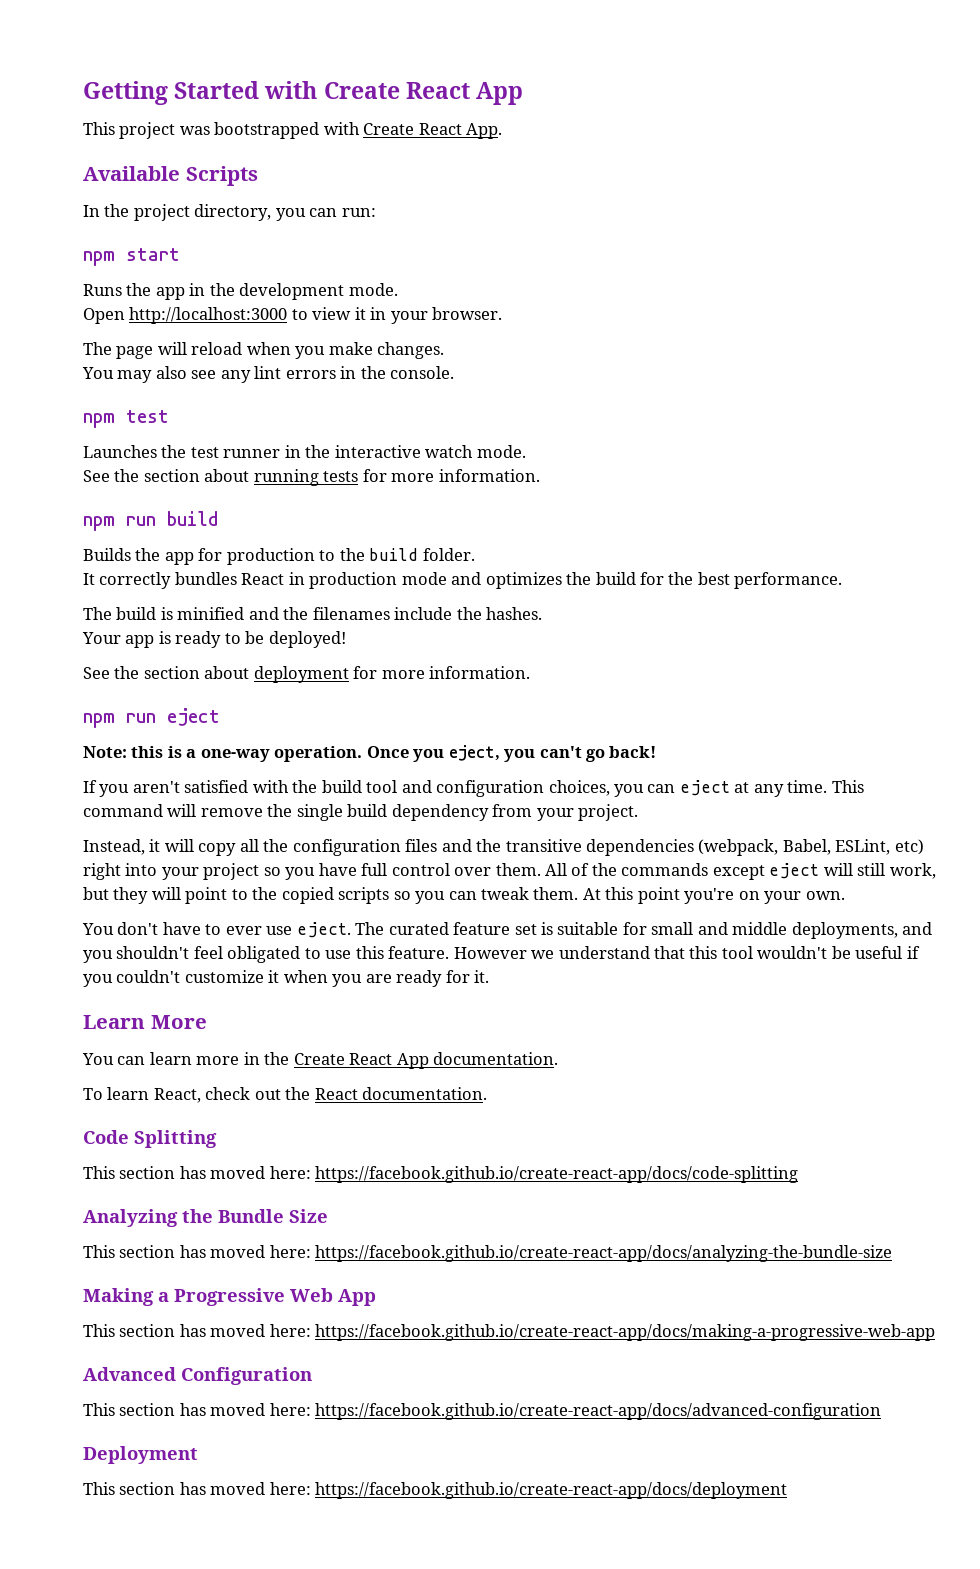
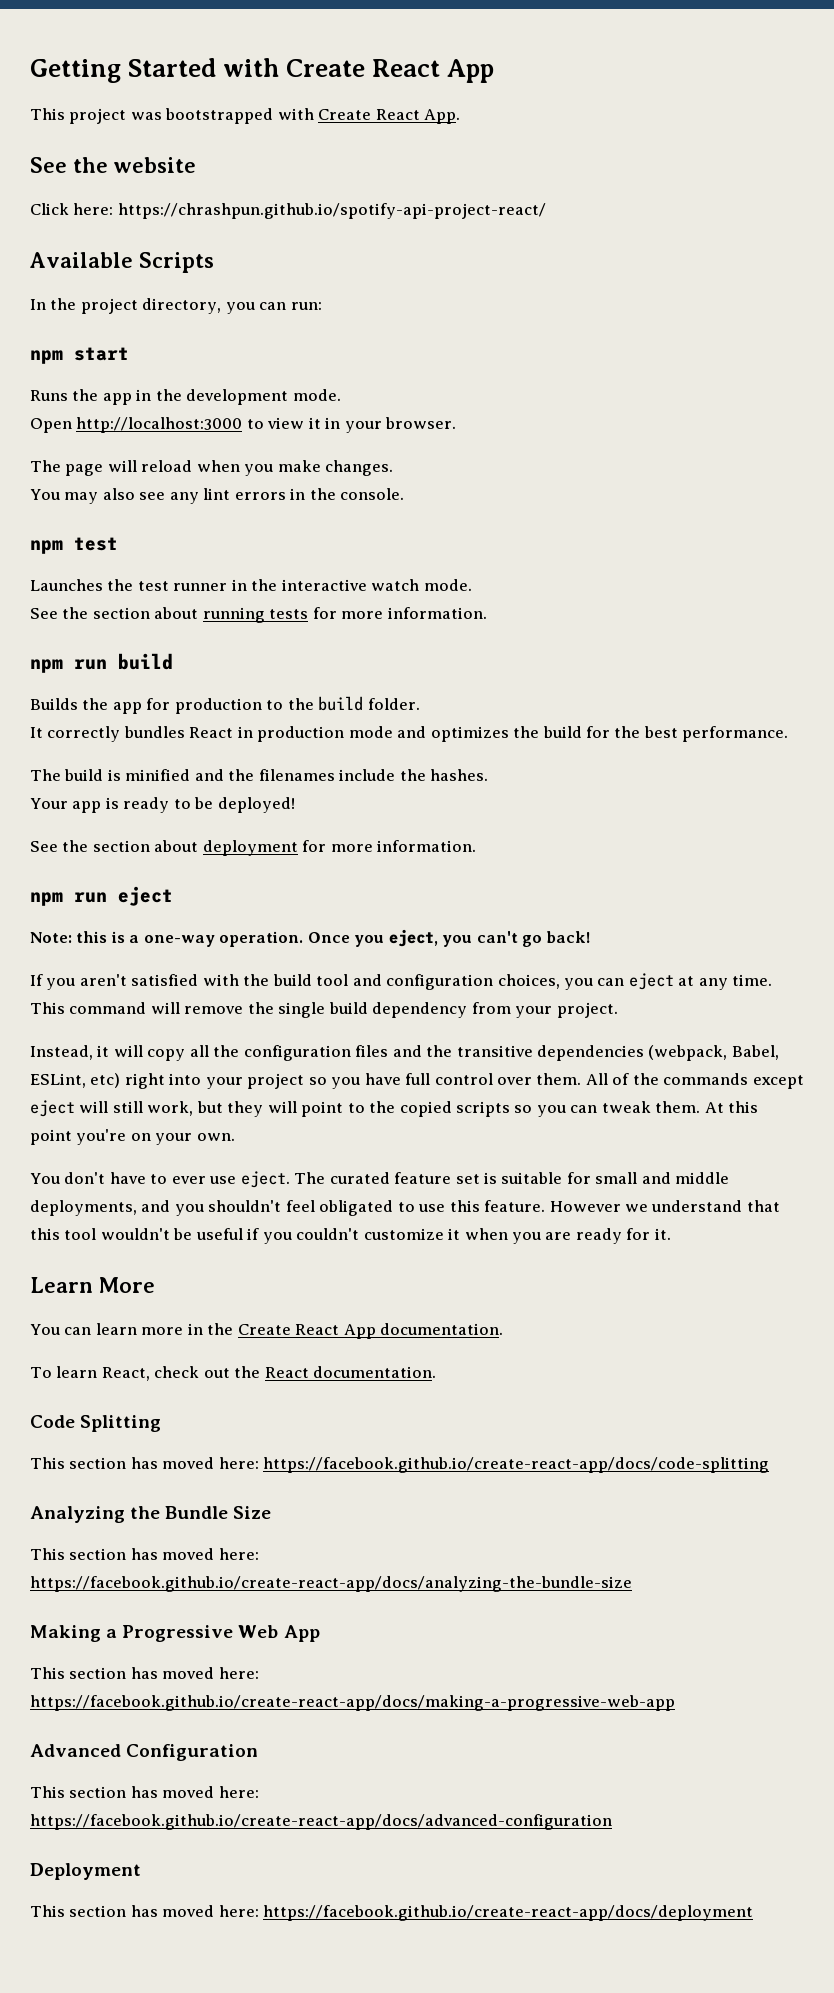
(503, 131) none -> [30,157,196,173] [30,203,546,219] // See the website // Click here: https://chrashpun.github.io/spotify-api-project-react/

